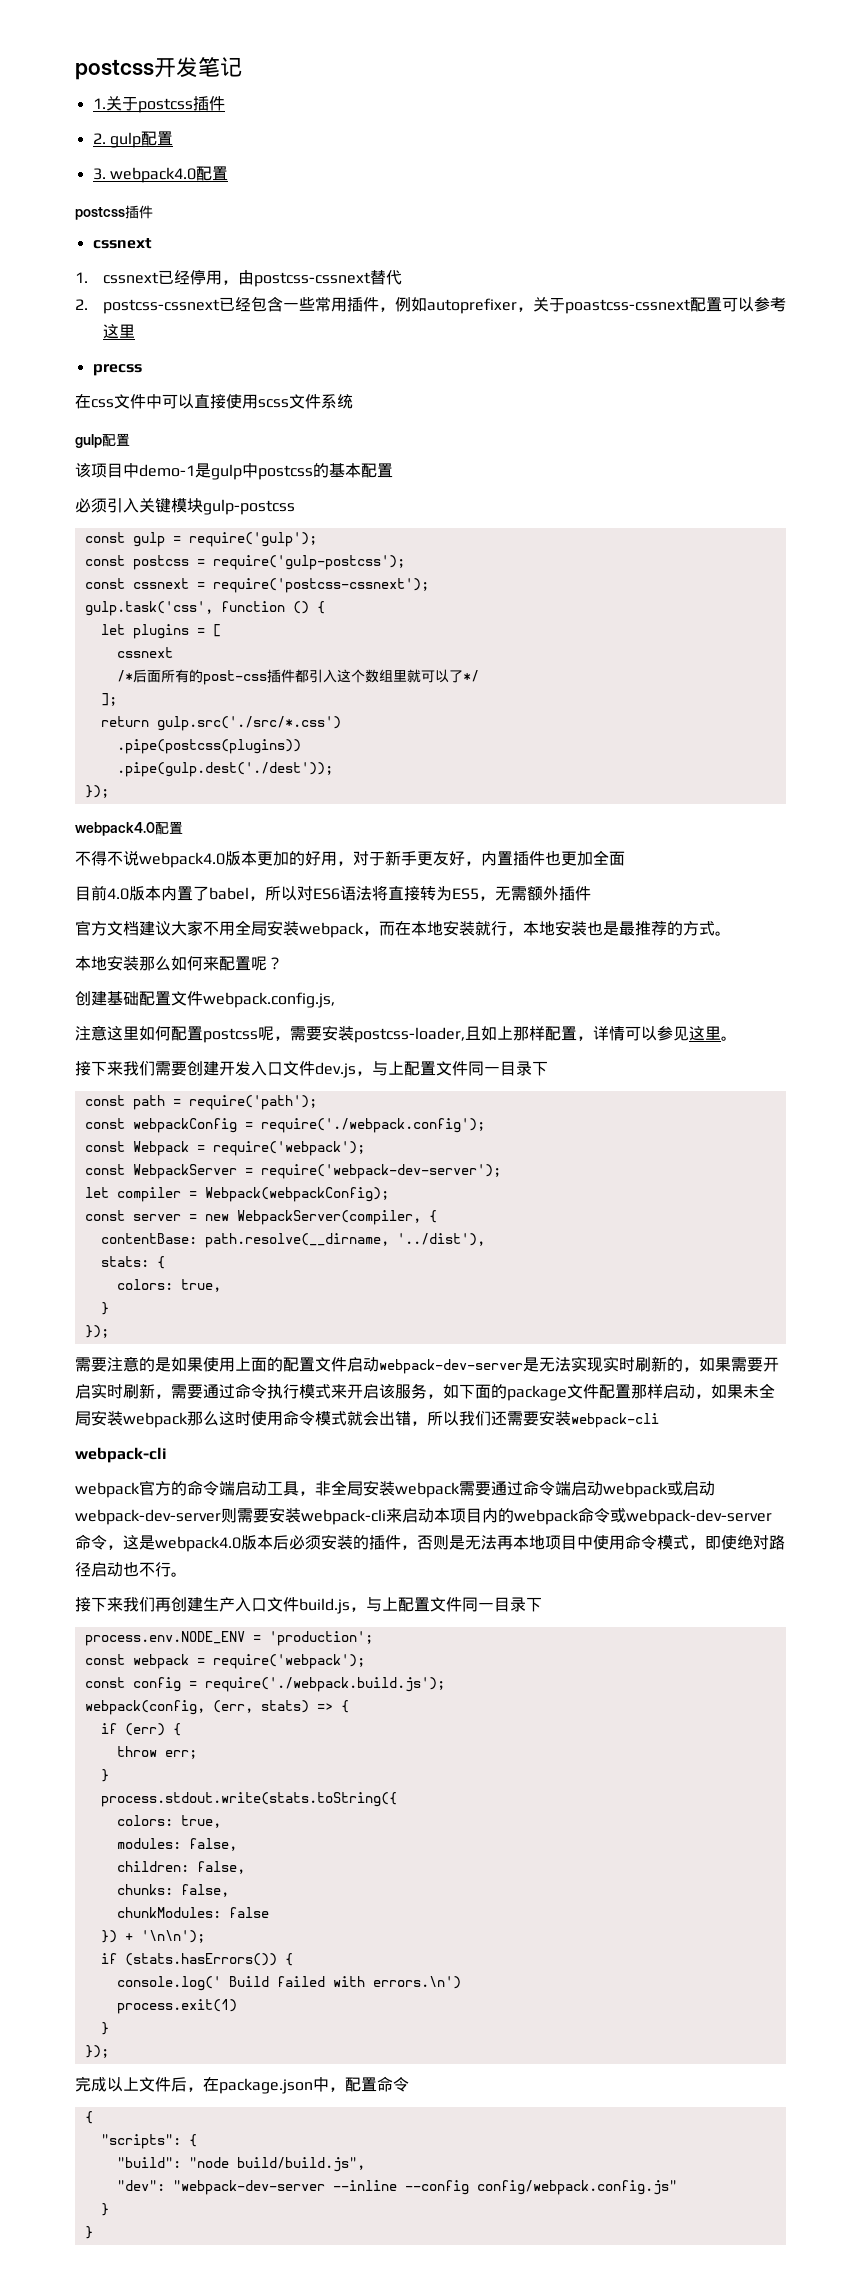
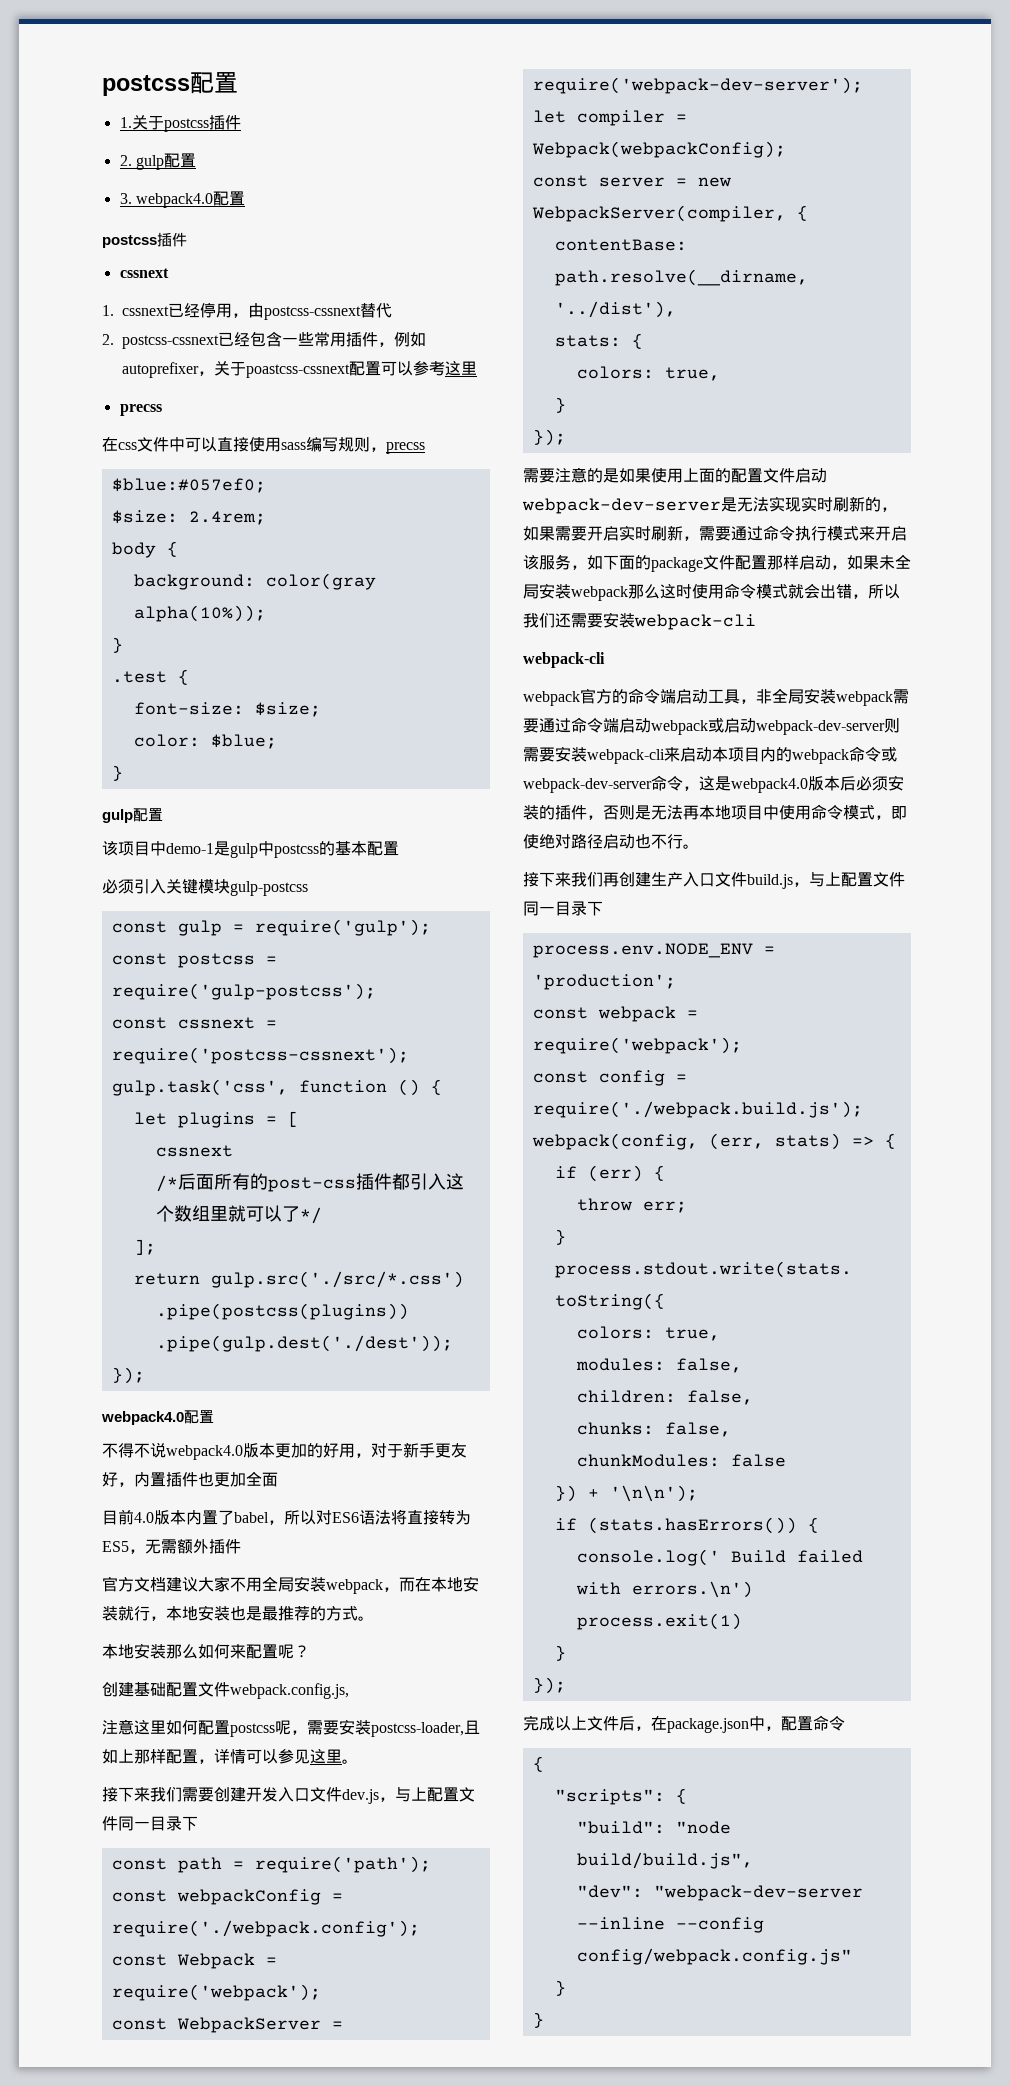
[75,57,242,80] postcss开发笔记 -> [102,72,238,96] postcss配置
[258,394,353,409] scss文件系统 -> [281,437,425,454] [111,478,266,493] [111,510,266,525] [111,541,178,558] [133,573,376,590] [133,605,266,622] [111,637,123,653] [111,669,189,685] [133,702,321,717] [133,734,277,749] [111,765,123,781] sass编写规则，precss // $blue:#057ef0; // $size: 2.4rem; // body { // background: color(gray alpha(10%)); // } // .test { // font-size: $size; // color: $blue; // }

